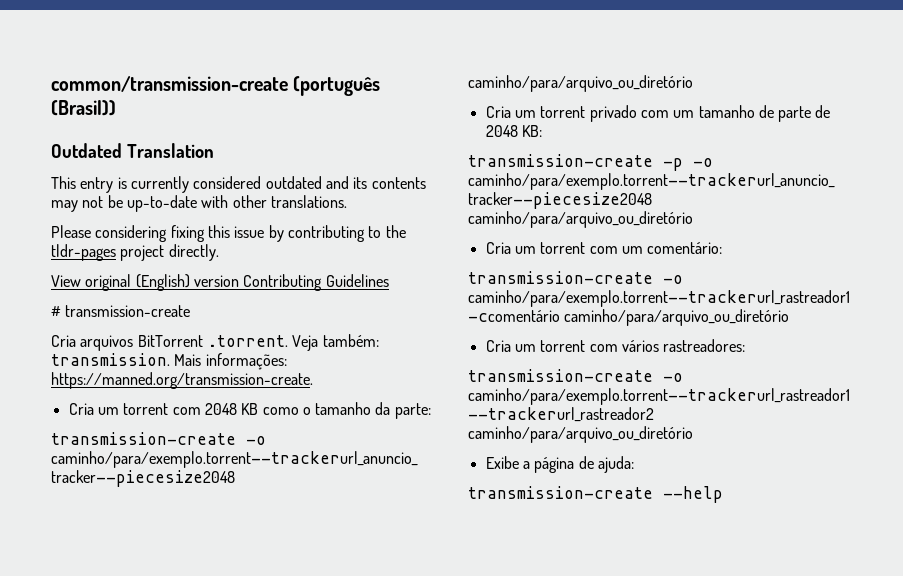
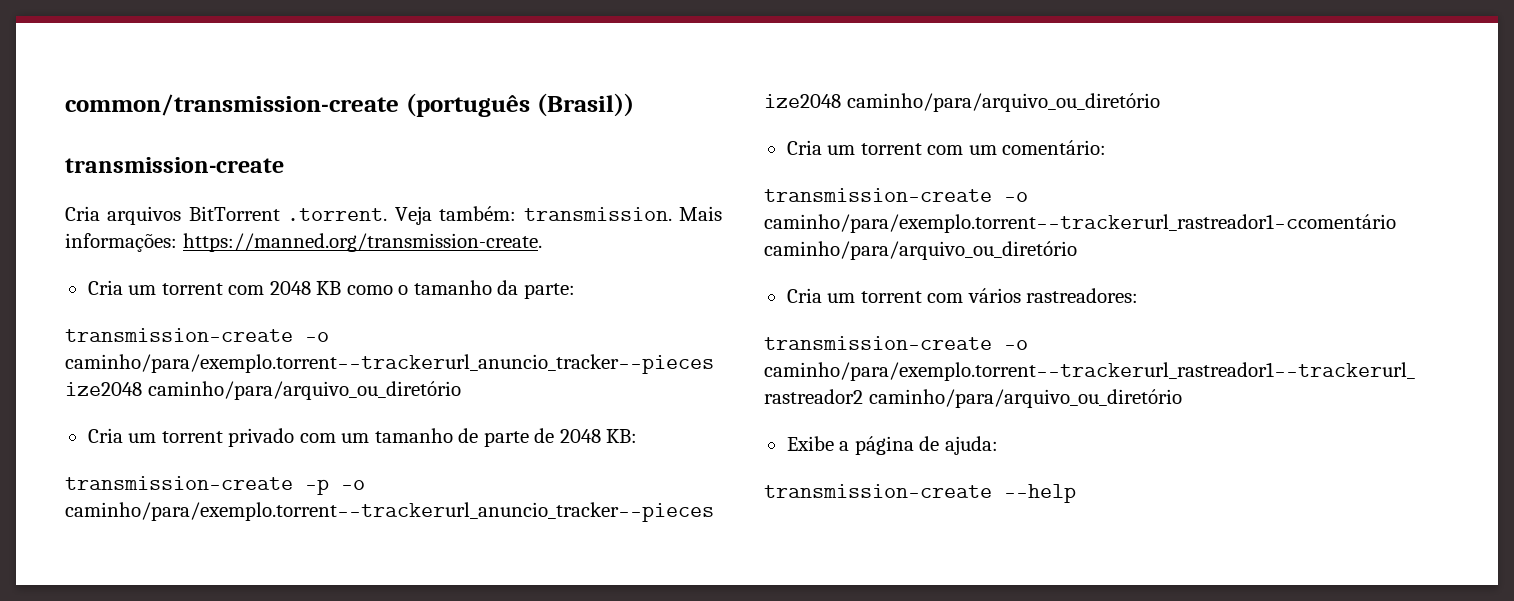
[51,143,214,158] [51,176,426,193] [51,195,347,212] [51,225,406,242] [51,244,219,261] [51,274,389,291] [51,306,61,317] Outdated Translation // This entry is currently considered outdated and its contents may not be up-to-date with other translations. // Please considering fixing this issue by contributing to the tldr-pages project directly. // View original (English) version Contributing Guidelines // # -> (634, 105) none

